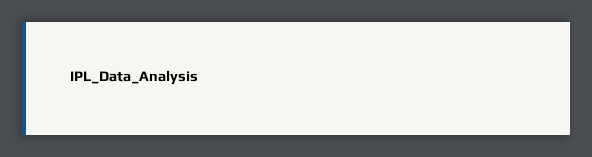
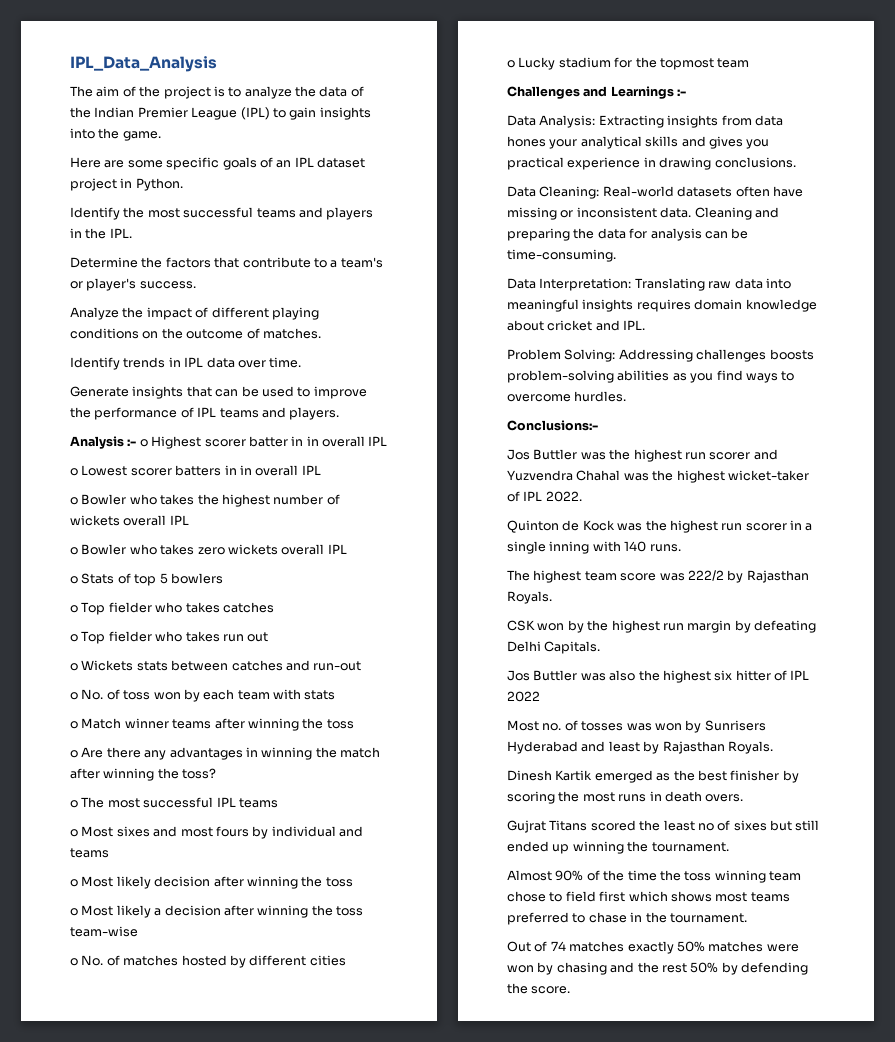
(198, 77) none -> [70,86,364,99] [70,107,371,120] [70,128,161,141] [70,157,365,170] [70,178,183,191] [70,207,374,220] [70,228,132,239] [70,257,383,268] [70,278,196,291] [70,307,319,320] [70,328,321,339] [70,357,302,370] [70,386,367,399] [70,407,340,420] [70,436,388,449] [70,465,321,476] [70,494,340,507] [70,515,189,526] [70,544,347,555] [70,573,223,586] [70,602,274,615] [70,631,269,644] [70,660,362,671] [70,689,336,702] [70,718,354,731] [70,747,380,760] [70,768,217,781] [70,797,278,808] [70,826,363,839] [70,848,109,858] [70,876,353,889] [70,905,363,918] [70,926,138,937] [70,955,346,968] [507,57,750,70] [507,86,687,99] [507,115,783,128] [507,136,770,149] [507,157,796,170] [507,186,803,199] [507,207,779,220] [507,228,749,241] [507,249,616,262] [507,278,791,291] [507,299,817,312] [507,320,646,331] [507,349,814,362] [507,370,795,383] [507,391,627,402] [507,420,598,431] [507,449,778,462] [507,470,809,483] [507,491,582,502] [507,520,813,533] [507,541,681,554] [507,570,809,583] [507,591,552,604] [507,620,816,633] [507,641,601,654] [507,670,810,683] [507,691,540,702] [507,720,766,733] [507,741,773,754] [507,770,799,783] [507,791,744,804] [507,820,820,833] [507,841,729,854] [507,870,801,883] [507,891,790,902] [507,912,747,925] [507,941,799,954] [507,962,808,975] [507,983,571,994] // The aim of the project is to analyze the data of the Indian Premier League (IPL) to gain insights into the game. // Here are some specific goals of an IPL dataset project in Python. // Identify the most successful teams and players in the IPL. // Determine the factors that contribute to a team's or player's success. // Analyze the impact of different playing conditions on the outcome of matches. // Identify trends in IPL data over time. // Generate insights that can be used to improve the performance of IPL teams and players. // Analysis :- o Highest scorer batter in in overall IPL // o Lowest scorer batters in in overall IPL // o Bowler who takes the highest number of wickets overall IPL // o Bowler who takes zero wickets overall IPL // o Stats of top 5 bowlers // o Top fielder who takes catches // o Top fielder who takes run out // o Wickets stats between catches and run-out // o No. of toss won by each team with stats // o Match winner teams after winning the toss // o Are there any advantages in winning the match after winning the toss? // o The most successful IPL teams // o Most sixes and most fours by individual and teams // o Most likely decision after winning the toss // o Most likely a decision after winning the toss team-wise // o No. of matches hosted by different cities // o Lucky stadium for the topmost team // Challenges and Learnings :- // Data Analysis: Extracting insights from data hones your analytical skills and gives you practical experience in drawing conclusions. // Data Cleaning: Real-world datasets often have missing or inconsistent data. Cleaning and preparing the data for analysis can be time-consuming. // Data Interpretation: Translating raw data into meaningful insights requires domain knowledge about cricket and IPL. // Problem Solving: Addressing challenges boosts problem-solving abilities as you find ways to overcome hurdles. // Conclusions:- // Jos Buttler was the highest run scorer and Yuzvendra Chahal was the highest wicket-taker of IPL 2022. // Quinton de Kock was the highest run scorer in a single inning with 140 runs. // The highest team score was 222/2 by Rajasthan Royals. // CSK won by the highest run margin by defeating Delhi Capitals. // Jos Buttler was also the highest six hitter of IPL 2022 // Most no. of tosses was won by Sunrisers Hyderabad and least by Rajasthan Royals. // Dinesh Kartik emerged as the best finisher by scoring the most runs in death overs. // Gujrat Titans scored the least no of sixes but still ended up winning the tournament. // Almost 90% of the time the toss winning team chose to field first which shows most teams preferred to chase in the tournament. // Out of 74 matches exactly 50% matches were won by chasing and the rest 50% by defending the score.

